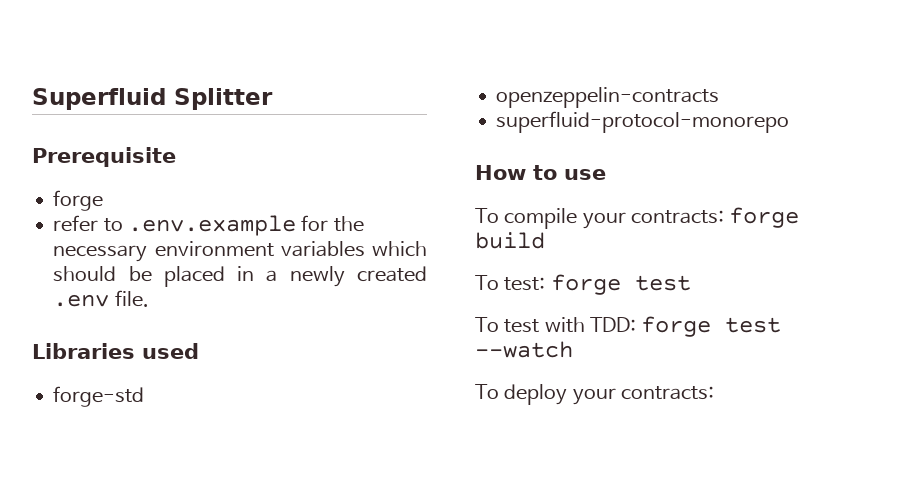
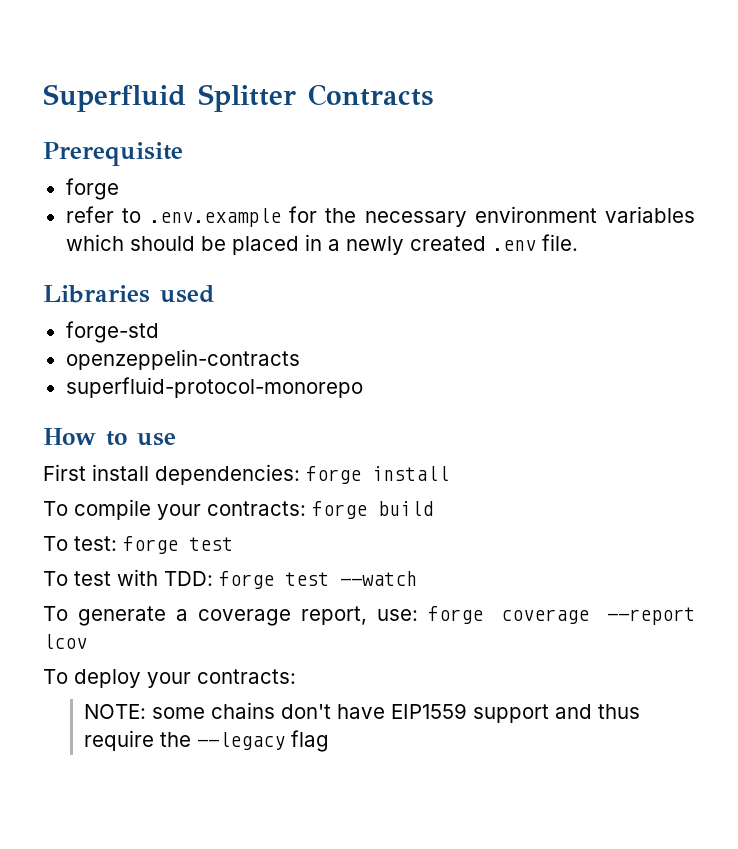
(273, 99) none -> [308,84,433,106] Contracts
(606, 174) none -> [43,464,449,485] // First install dependencies: forge install
[504,384,714,405] deploy your contracts: -> [77,606,695,626] [43,634,87,649] [43,669,296,688] [83,702,640,723] [83,730,329,752] generate a coverage report, use: forge coverage --report lcov // To deploy your contracts: // NOTE: some chains don't have EIP1559 support and thus require the --legacy flag

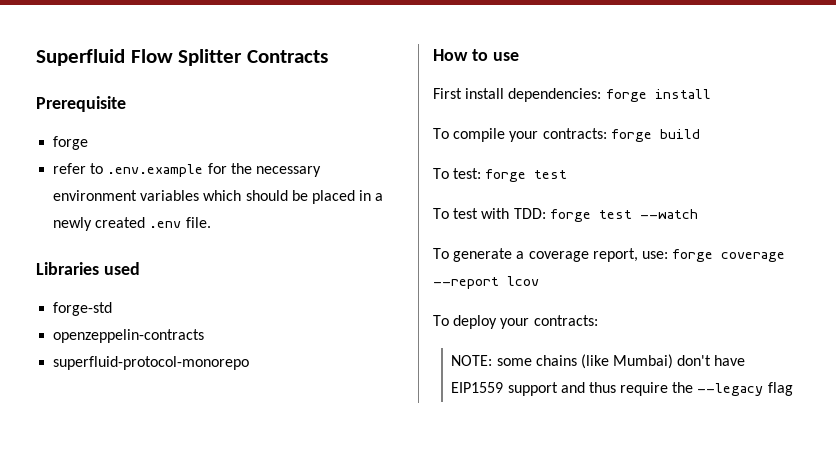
(186, 98) none -> [130,49,173,63] Flow
(275, 710) none -> [580,354,674,369] (like Mumbai)

